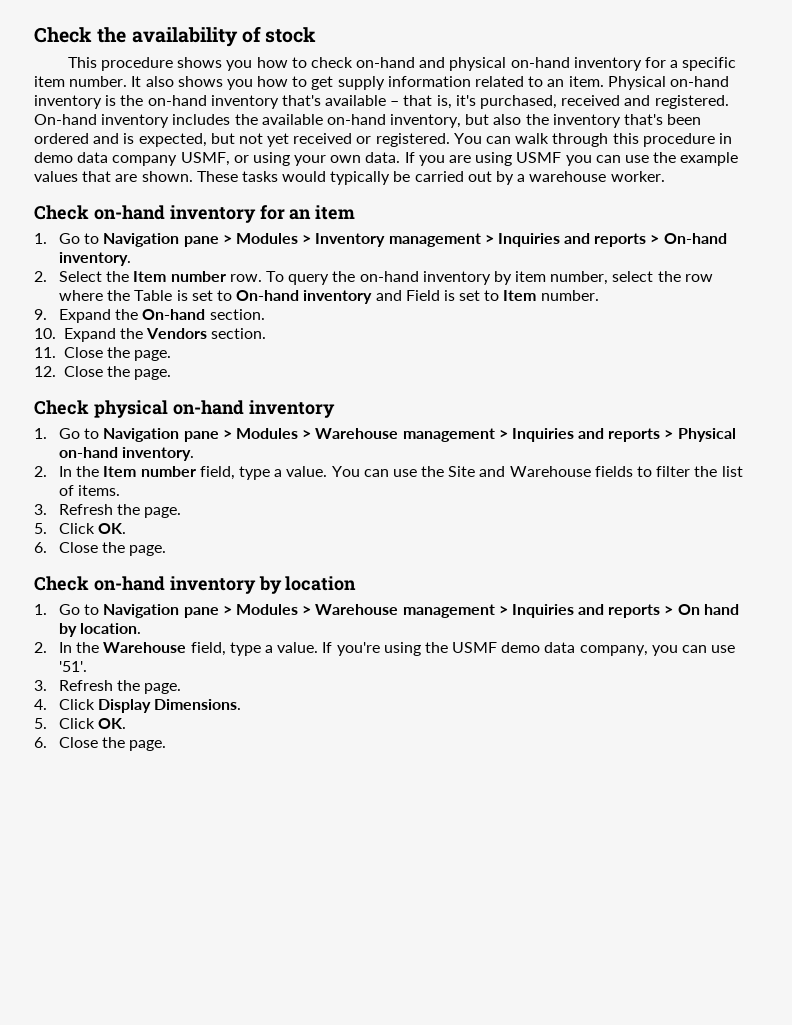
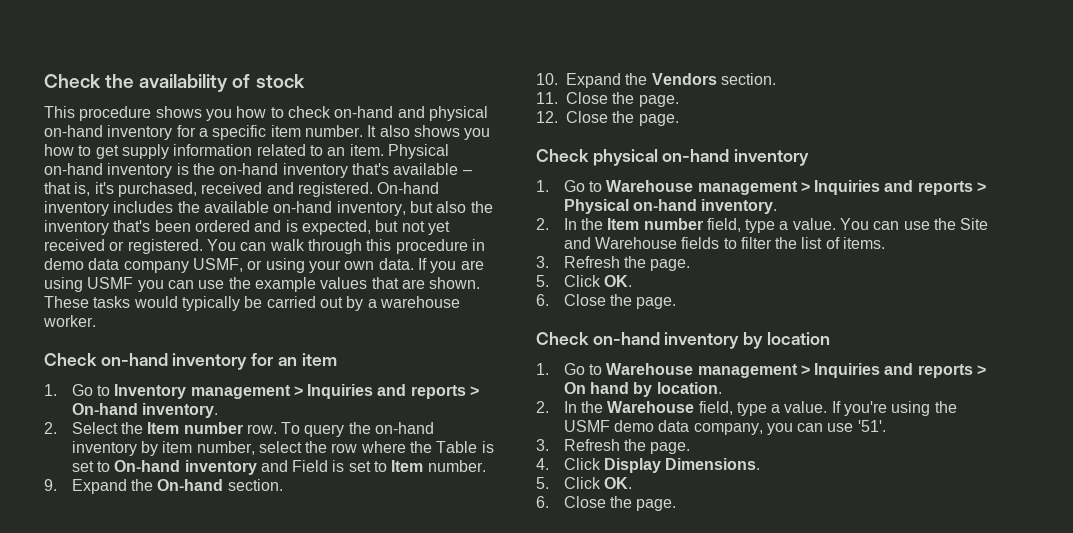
[103,233,312,247] Navigation pane > Modules > -> (110, 390) none
[103,428,312,442] Navigation pane > Modules > -> (602, 186) none
[103,604,312,618] Navigation pane > Modules > -> (602, 369) none

